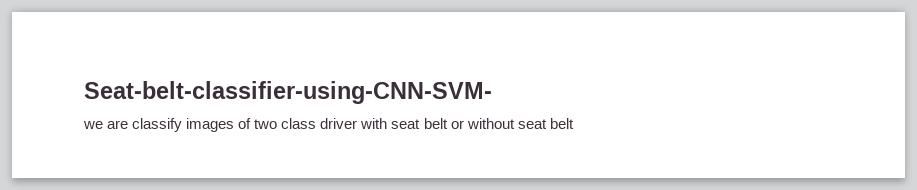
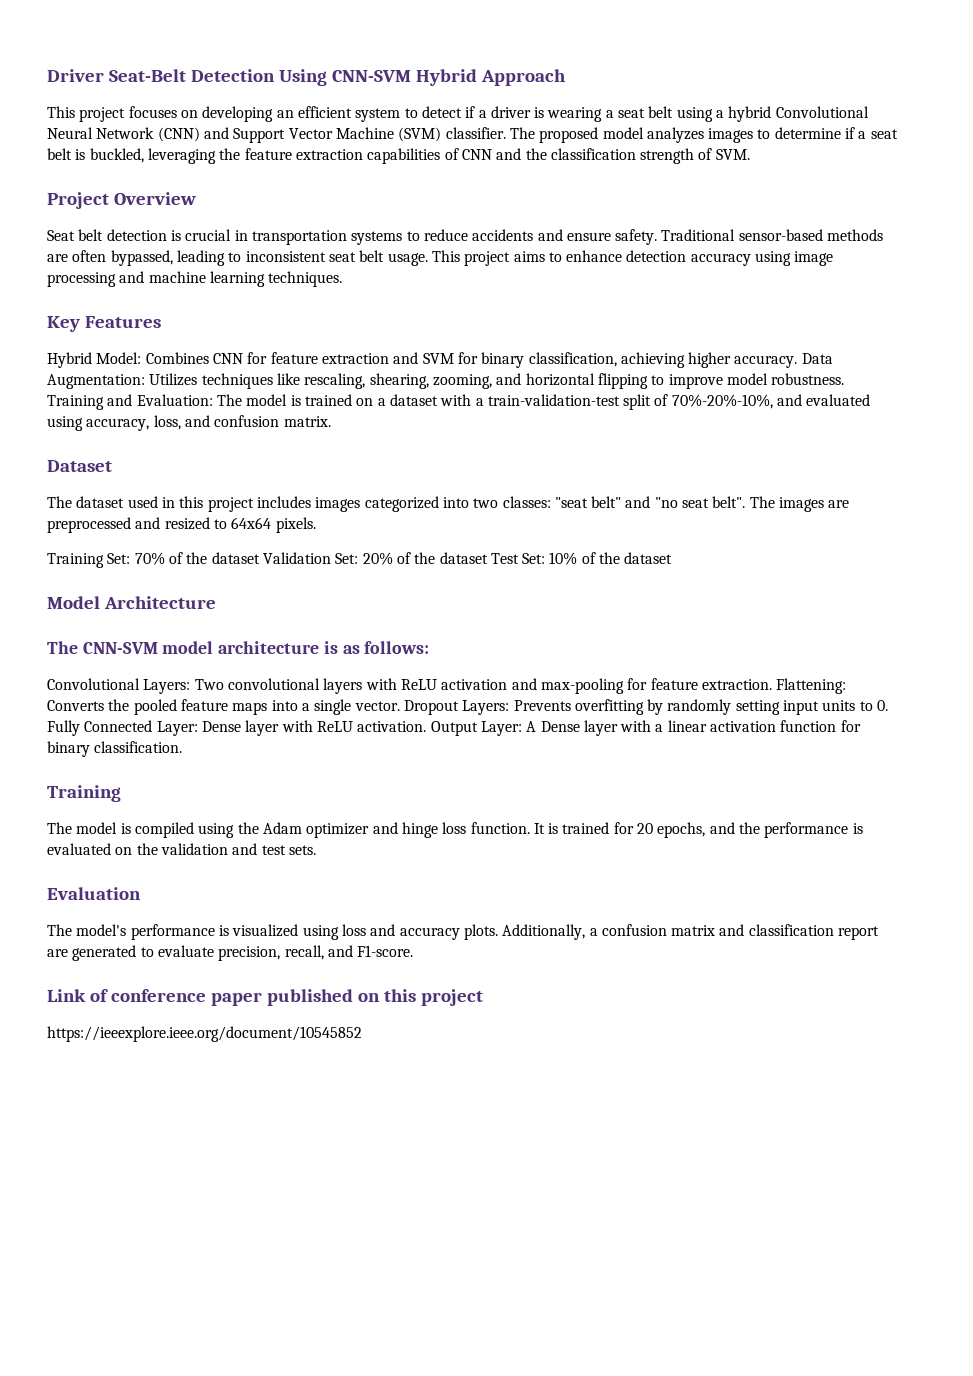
[84,81,492,104] [83,118,574,132] Seat-belt-classifier-using-CNN-SVM- // we are classify images of two class driver with seat belt or without seat belt -> [47,69,566,86] [47,106,869,122] [47,127,898,143] [47,148,750,164] [47,192,196,209] [47,229,884,245] [47,250,834,266] [47,271,343,287] [47,316,161,332] [47,352,833,368] [47,373,845,389] [47,394,871,410] [47,415,331,431] [47,460,112,472] [47,496,850,512] [47,517,316,533] [47,552,673,568] [47,596,216,609] [47,641,430,654] [47,678,847,694] [47,699,889,715] [47,720,861,736] [47,741,183,757] [47,785,121,802] [47,822,863,838] [47,843,316,855] [47,887,141,900] [47,924,880,940] [47,945,414,961] [47,989,483,1006] [47,1026,362,1042] Driver Seat-Belt Detection Using CNN-SVM Hybrid Approach // This project focuses on developing an efficient system to detect if a driver is wearing a seat belt using a hybrid Convolutional Neural Network (CNN) and Support Vector Machine (SVM) classifier. The proposed model analyzes images to determine if a seat belt is buckled, leveraging the feature extraction capabilities of CNN and the classification strength of SVM. // Project Overview // Seat belt detection is crucial in transportation systems to reduce accidents and ensure safety. Traditional sensor-based methods are often bypassed, leading to inconsistent seat belt usage. This project aims to enhance detection accuracy using image processing and machine learning techniques. // Key Features // Hybrid Model: Combines CNN for feature extraction and SVM for binary classification, achieving higher accuracy. Data Augmentation: Utilizes techniques like rescaling, shearing, zooming, and horizontal flipping to improve model robustness. Training and Evaluation: The model is trained on a dataset with a train-validation-test split of 70%-20%-10%, and evaluated using accuracy, loss, and confusion matrix. // Dataset // The dataset used in this project includes images categorized into two classes: "seat belt" and "no seat belt". The images are preprocessed and resized to 64x64 pixels. // Training Set: 70% of the dataset Validation Set: 20% of the dataset Test Set: 10% of the dataset // Model Architecture // The CNN-SVM model architecture is as follows: // Convolutional Layers: Two convolutional layers with ReLU activation and max-pooling for feature extraction. Flattening: Converts the pooled feature maps into a single vector. Dropout Layers: Prevents overfitting by randomly setting input units to 0. Fully Connected Layer: Dense layer with ReLU activation. Output Layer: A Dense layer with a linear activation function for binary classification. // Training // The model is compiled using the Adam optimizer and hinge loss function. It is trained for 20 epochs, and the performance is evaluated on the validation and test sets. // Evaluation // The model's performance is visualized using loss and accuracy plots. Additionally, a confusion matrix and classification report are generated to evaluate precision, recall, and F1-score. // Link of conference paper published on this project // https://ieeexplore.ieee.org/document/10545852

